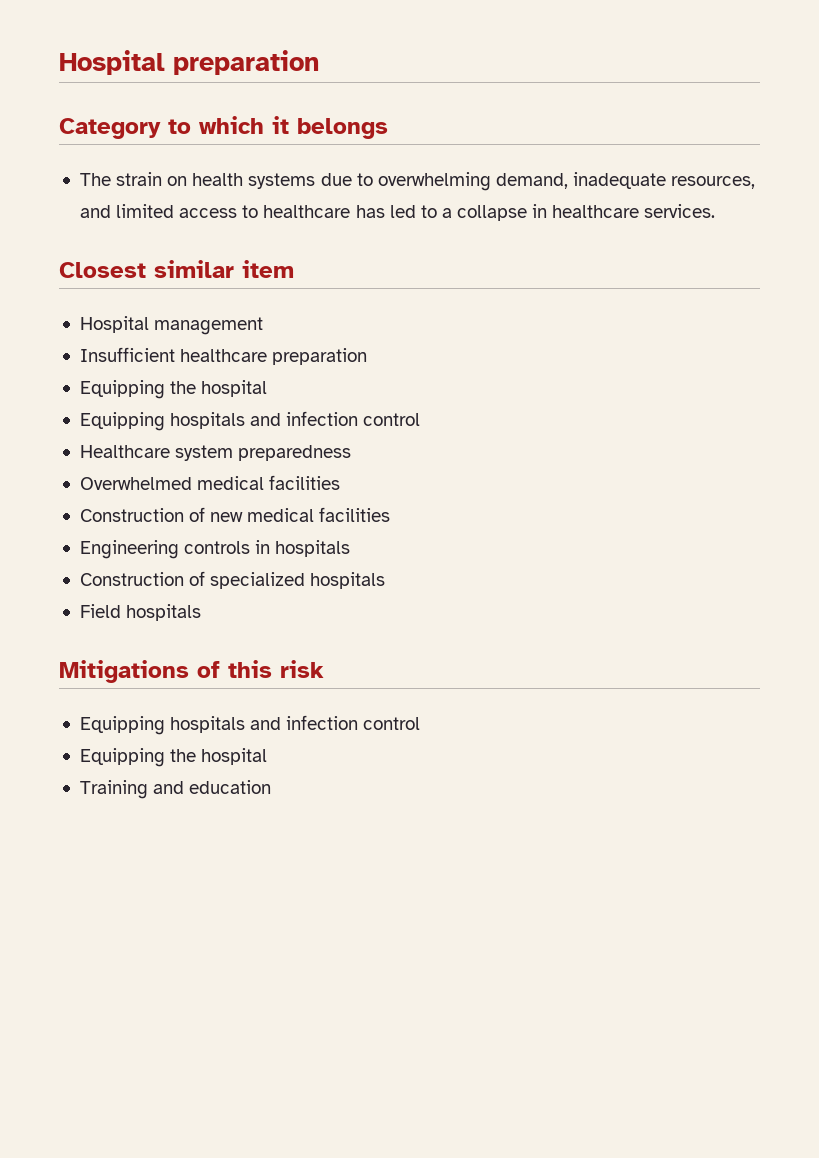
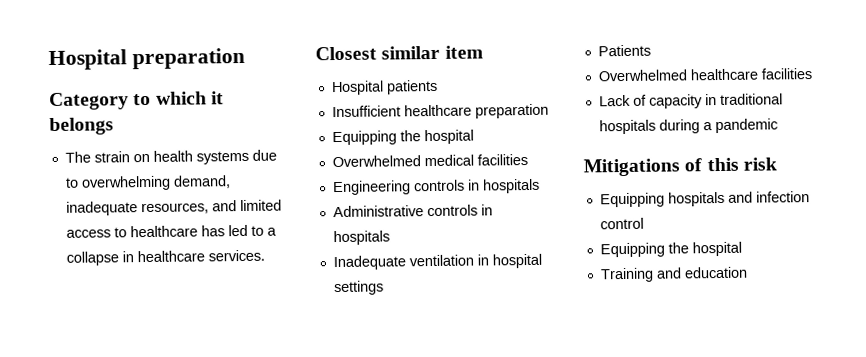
[154,317,264,335] management -> [385,79,438,95] patients
[79,411,421,431] [79,445,352,461] [79,475,341,490] [79,507,391,522] [79,540,351,559] [79,571,386,589] [79,604,202,621] Equipping hospitals and infection control // Healthcare system preparedness // Overwhelmed medical facilities // Construction of new medical facilities // Engineering controls in hospitals // Construction of specialized hospitals // Field hospitals -> [331,154,528,168] [332,178,540,196] [332,204,493,218] [332,230,390,246] [332,253,542,271] [333,280,384,296] [597,44,651,57] [597,68,812,82] [598,93,783,109] [598,118,778,135] Overwhelmed medical facilities // Engineering controls in hospitals // Administrative controls in hospitals // Inadequate ventilation in hospital settings // Patients // Overwhelmed healthcare facilities // Lack of capacity in traditional hospitals during a pandemic

